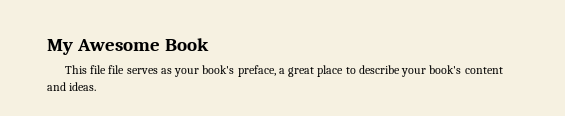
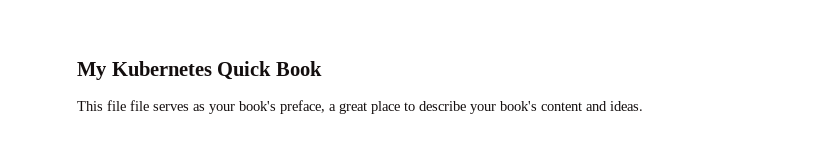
[76,39,160,51] Awesome -> [111,61,272,80] Kubernetes Quick

